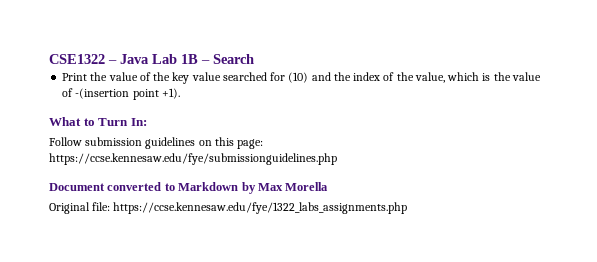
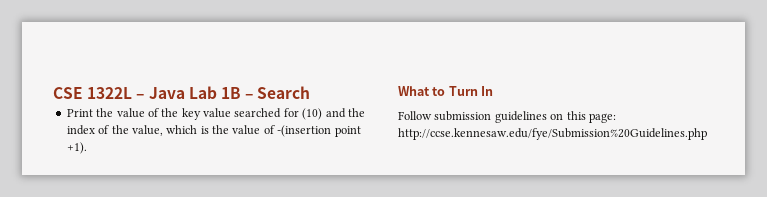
[49,54,105,64] CSE1322 -> [53,87,133,99] CSE 1322L
[130,118,147,126] In: -> [481,86,494,96] In
[49,153,337,165] [49,182,329,194] [49,202,408,214] https://ccse.kennesaw.edu/fye/submissionguidelines.php // Document converted to Markdown by Max Morella // Original file: https://ccse.kennesaw.edu/fye/1322_labs_assignments.php -> [398,128,707,140] http://ccse.kennesaw.edu/fye/Submission%20Guidelines.php

